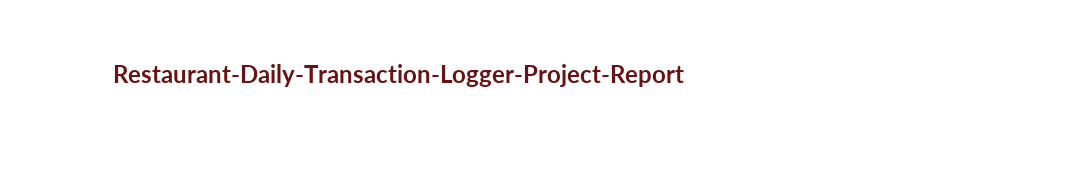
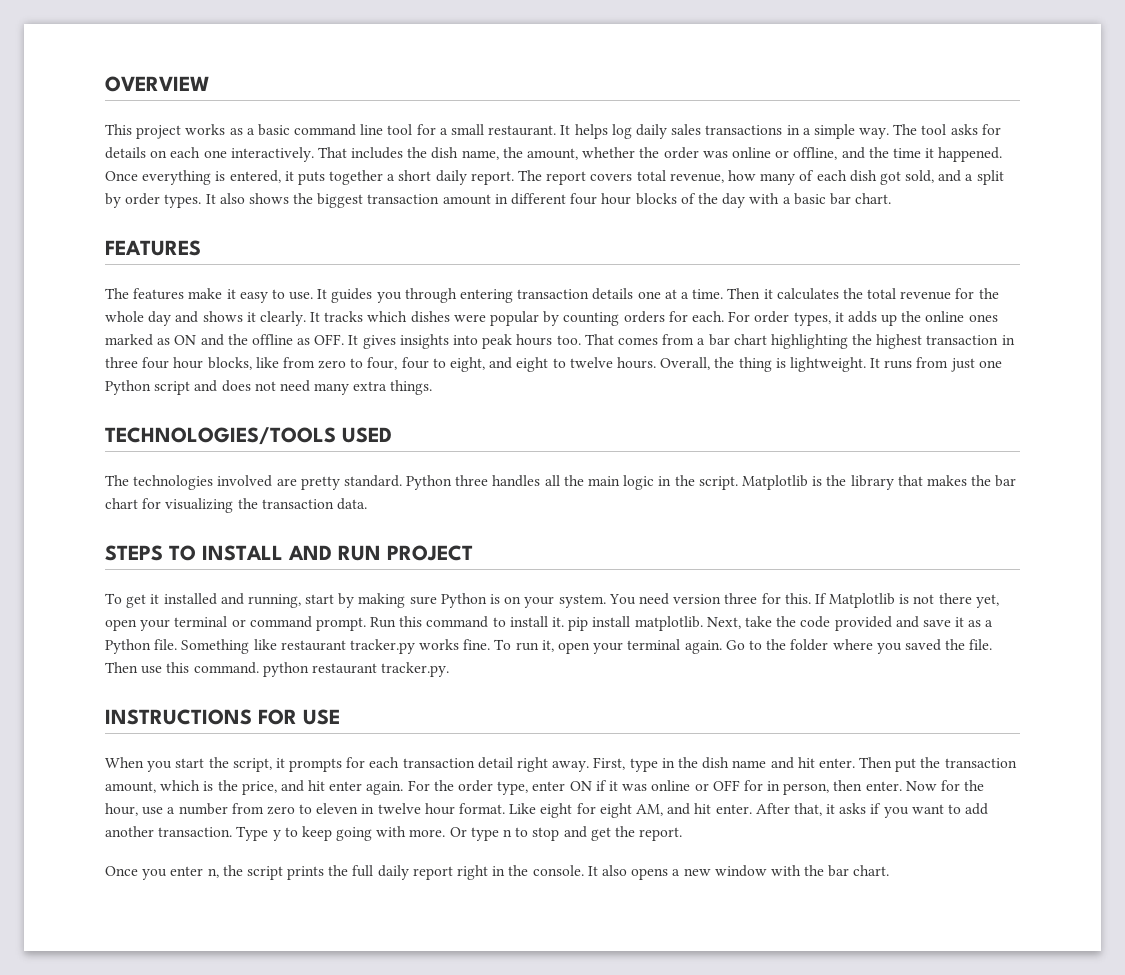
[113,64,684,87] Restaurant-Daily-Transaction-Logger-Project-Report -> [105,76,210,92] [105,124,1001,139] [105,147,1003,162] [105,170,1004,185] [105,193,892,208] [105,240,201,256] [105,288,999,303] [105,311,998,326] [105,334,1015,349] [105,357,1002,372] [105,380,433,395] [105,427,392,445] [105,475,1017,490] [105,498,367,513] [105,545,473,561] [105,593,999,608] [105,616,994,631] [105,639,993,654] [105,662,450,677] [105,709,340,725] [105,757,1017,772] [105,780,985,795] [105,803,989,818] [105,826,683,841] [105,865,890,880] OVERVIEW // This project works as a basic command line tool for a small restaurant. It helps log daily sales transactions in a simple way. The tool asks for details on each one interactively. That includes the dish name, the amount, whether the order was online or offline, and the time it happened. Once everything is entered, it puts together a short daily report. The report covers total revenue, how many of each dish got sold, and a split by order types. It also shows the biggest transaction amount in different four hour blocks of the day with a basic bar chart. // FEATURES // The features make it easy to use. It guides you through entering transaction details one at a time. Then it calculates the total revenue for the whole day and shows it clearly. It tracks which dishes were popular by counting orders for each. For order types, it adds up the online ones marked as ON and the offline as OFF. It gives insights into peak hours too. That comes from a bar chart highlighting the highest transaction in three four hour blocks, like from zero to four, four to eight, and eight to twelve hours. Overall, the thing is lightweight. It runs from just one Python script and does not need many extra things. // TECHNOLOGIES/TOOLS USED // The technologies involved are pretty standard. Python three handles all the main logic in the script. Matplotlib is the library that makes the bar chart for visualizing the transaction data. // STEPS TO INSTALL AND RUN PROJECT // To get it installed and running, start by making sure Python is on your system. You need version three for this. If Matplotlib is not there yet, open your terminal or command prompt. Run this command to install it. pip install matplotlib. Next, take the code provided and save it as a Python file. Something like restaurant tracker.py works fine. To run it, open your terminal again. Go to the folder where you saved the file. Then use this command. python restaurant tracker.py. // INSTRUCTIONS FOR USE // When you start the script, it prompts for each transaction detail right away. First, type in the dish name and hit enter. Then put the transaction amount, which is the price, and hit enter again. For the order type, enter ON if it was online or OFF for in person, then enter. Now for the hour, use a number from zero to eleven in twelve hour format. Like eight for eight AM, and hit enter. After that, it asks if you want to add another transaction. Type y to keep going with more. Or type n to stop and get the report. // Once you enter n, the script prints the full daily report right in the console. It also opens a new window with the bar chart.

